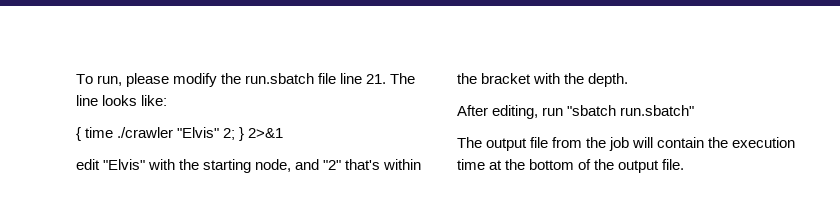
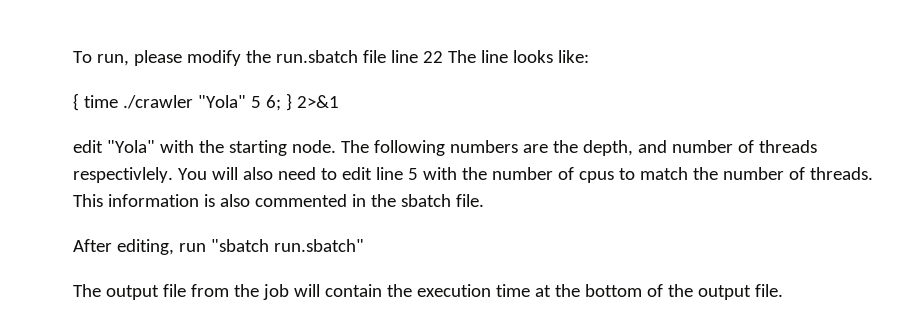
[366,74,387,84] 21. -> [422,51,443,63] 22
[177,127,236,140] "Elvis" 2; -> [197,95,281,111] "Yola" 5 6;
[103,159,146,170] "Elvis" -> [106,140,155,153] "Yola"
[255,159,422,172] [457,73,629,87] node, and "2" that's within the bracket with the depth. -> [291,140,817,156] [73,167,873,183] [73,194,484,207] node. The following numbers are the depth, and number of threads respectivlely. You will also need to edit line 5 with the number of cpus to match the number of threads. This information is also commented in the sbatch file.

